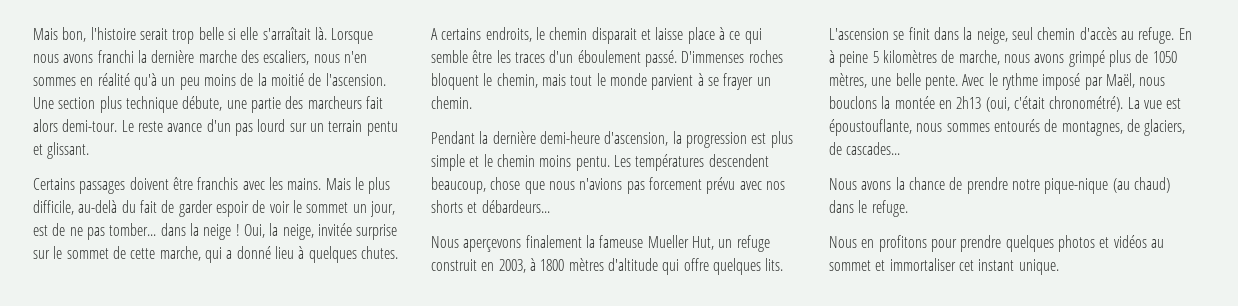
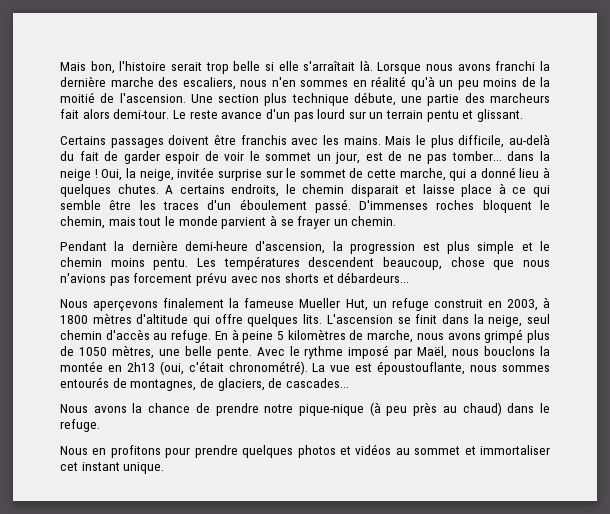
[1112,178,1130,193] (au -> [369,402,457,416] (à peu près au

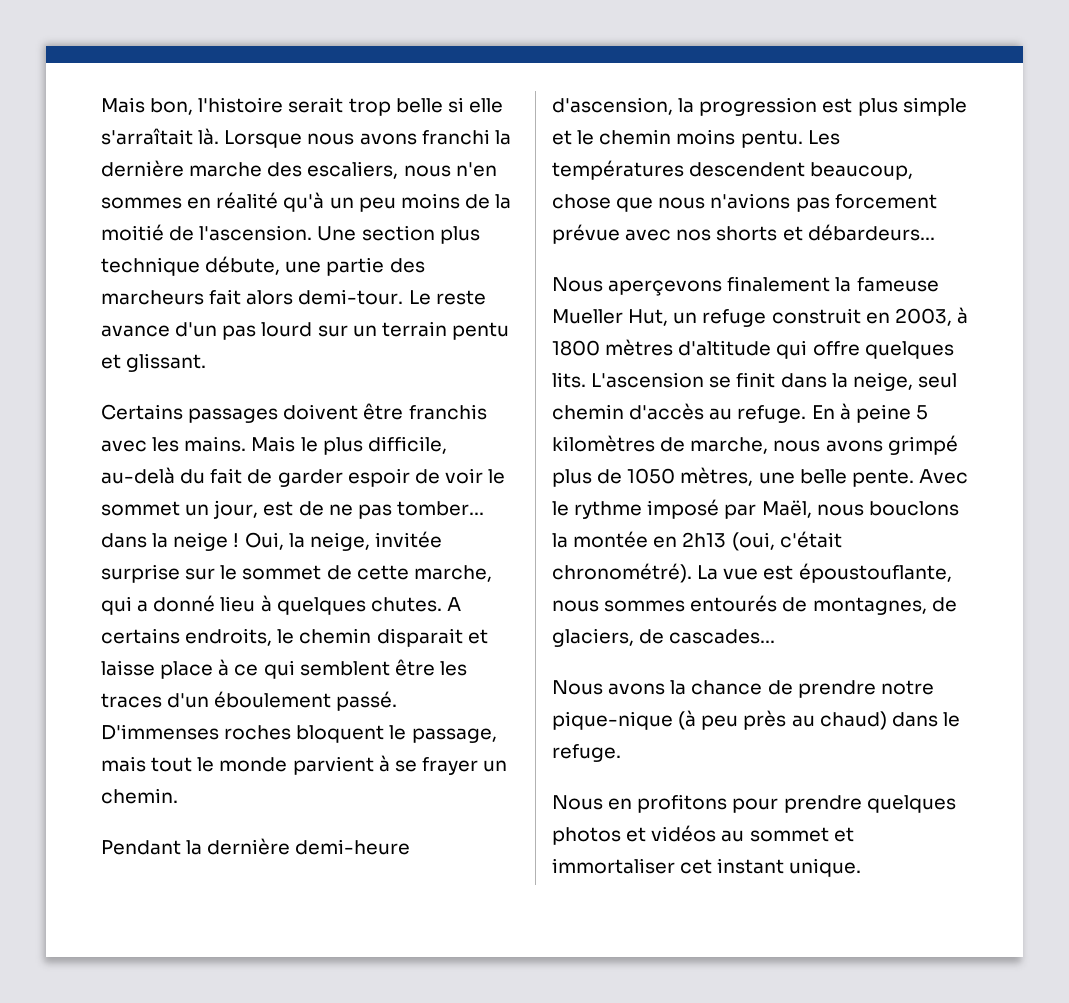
[60,200,101,210] semble -> [299,661,390,676] semblent
[60,216,105,229] chemin, -> [411,728,497,743] passage,
[195,272,227,286] prévu -> [552,224,620,244] prévue

